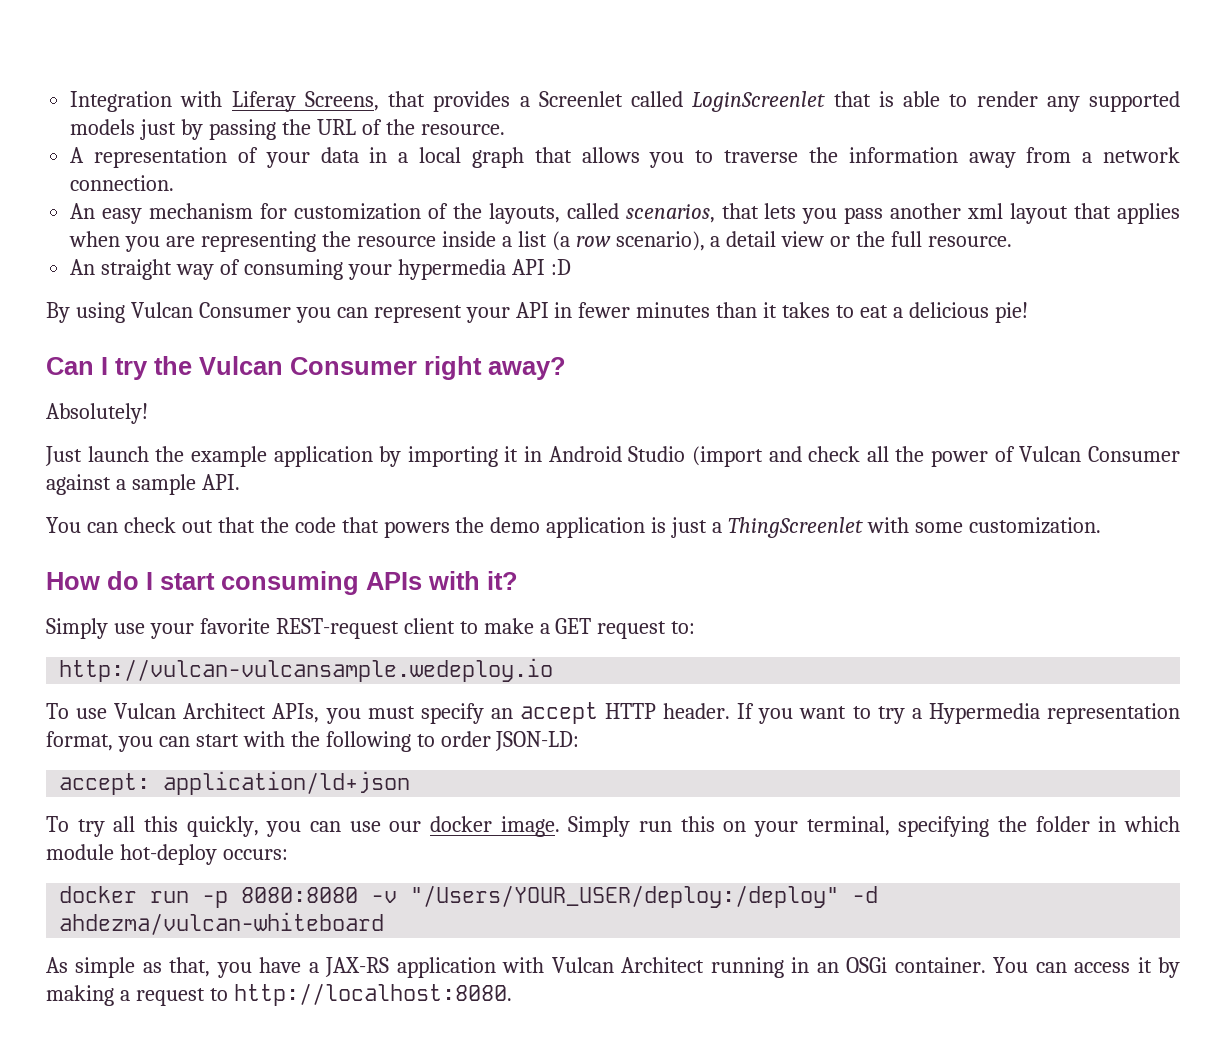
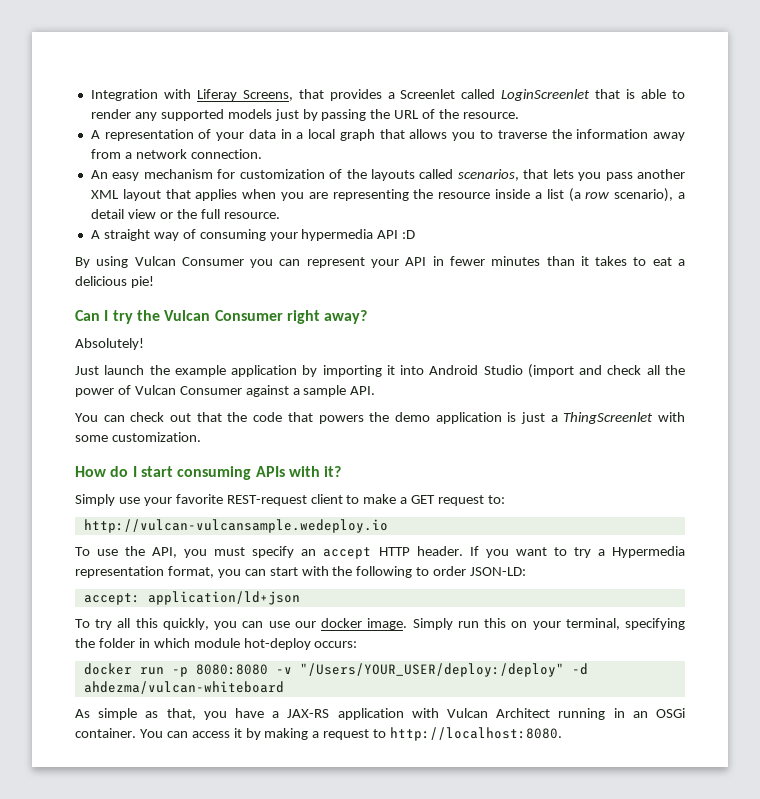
[488,203,560,224] layouts, -> [370,169,415,181] layouts
[967,203,1004,219] xml -> [90,190,119,199] XML
[70,259,96,275] An -> [90,230,100,239] A
[524,446,543,462] in -> [400,365,425,375] into
[114,703,320,723] Vulcan Architect APIs, -> [125,546,178,558] the API,

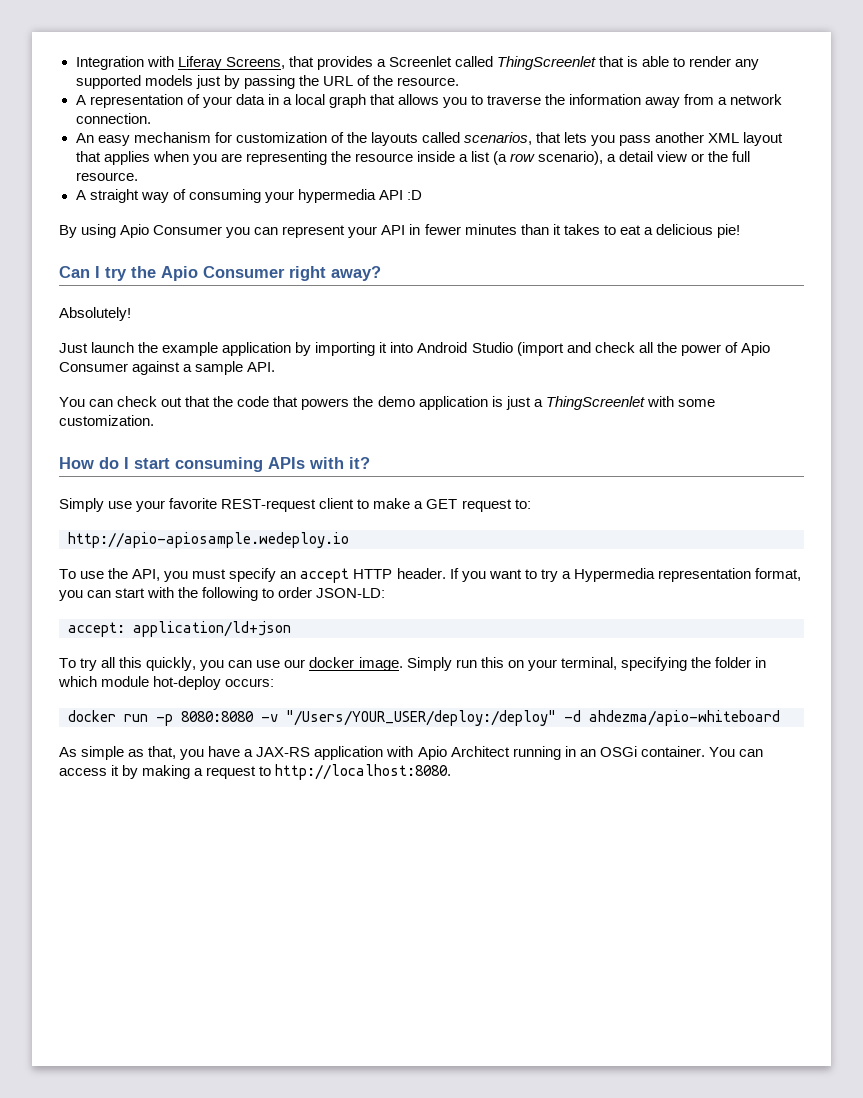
[501,89,591,101] LoginScreenlet -> [496,56,596,70] ThingScreenlet
[134,256,176,266] Vulcan -> [120,224,150,238] Apio
[164,310,211,321] Vulcan -> [161,266,198,281] Apio
[134,385,176,395] Vulcan -> [740,342,770,356] Apio
[83,519,388,533] http://vulcan-vulcansample.wedeploy.io -> [68,532,349,548] http://apio-apiosample.wedeploy.io
[83,681,284,694] ahdezma/vulcan-whiteboard -> [589,710,780,726] ahdezma/apio-whiteboard
[446,708,488,718] Vulcan -> [417,746,447,760] Apio

